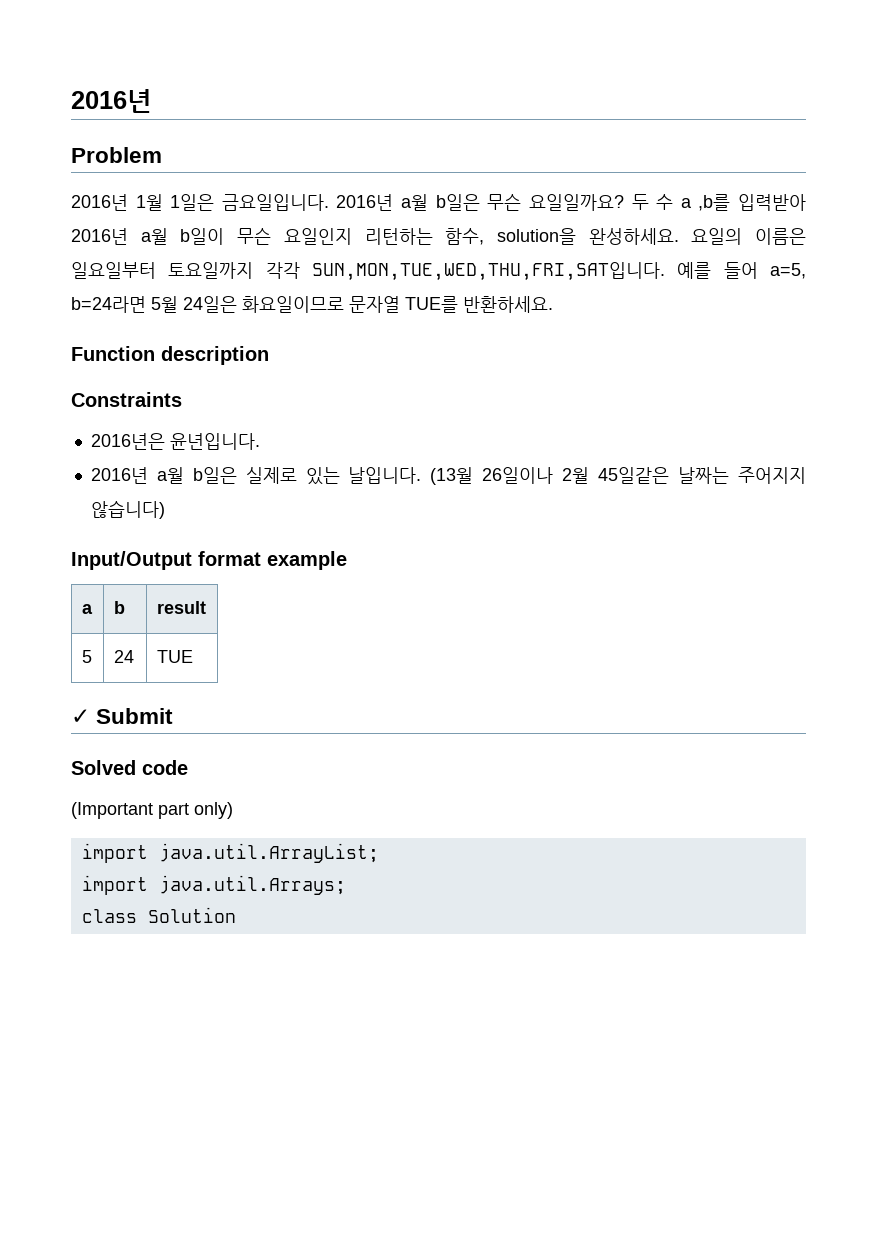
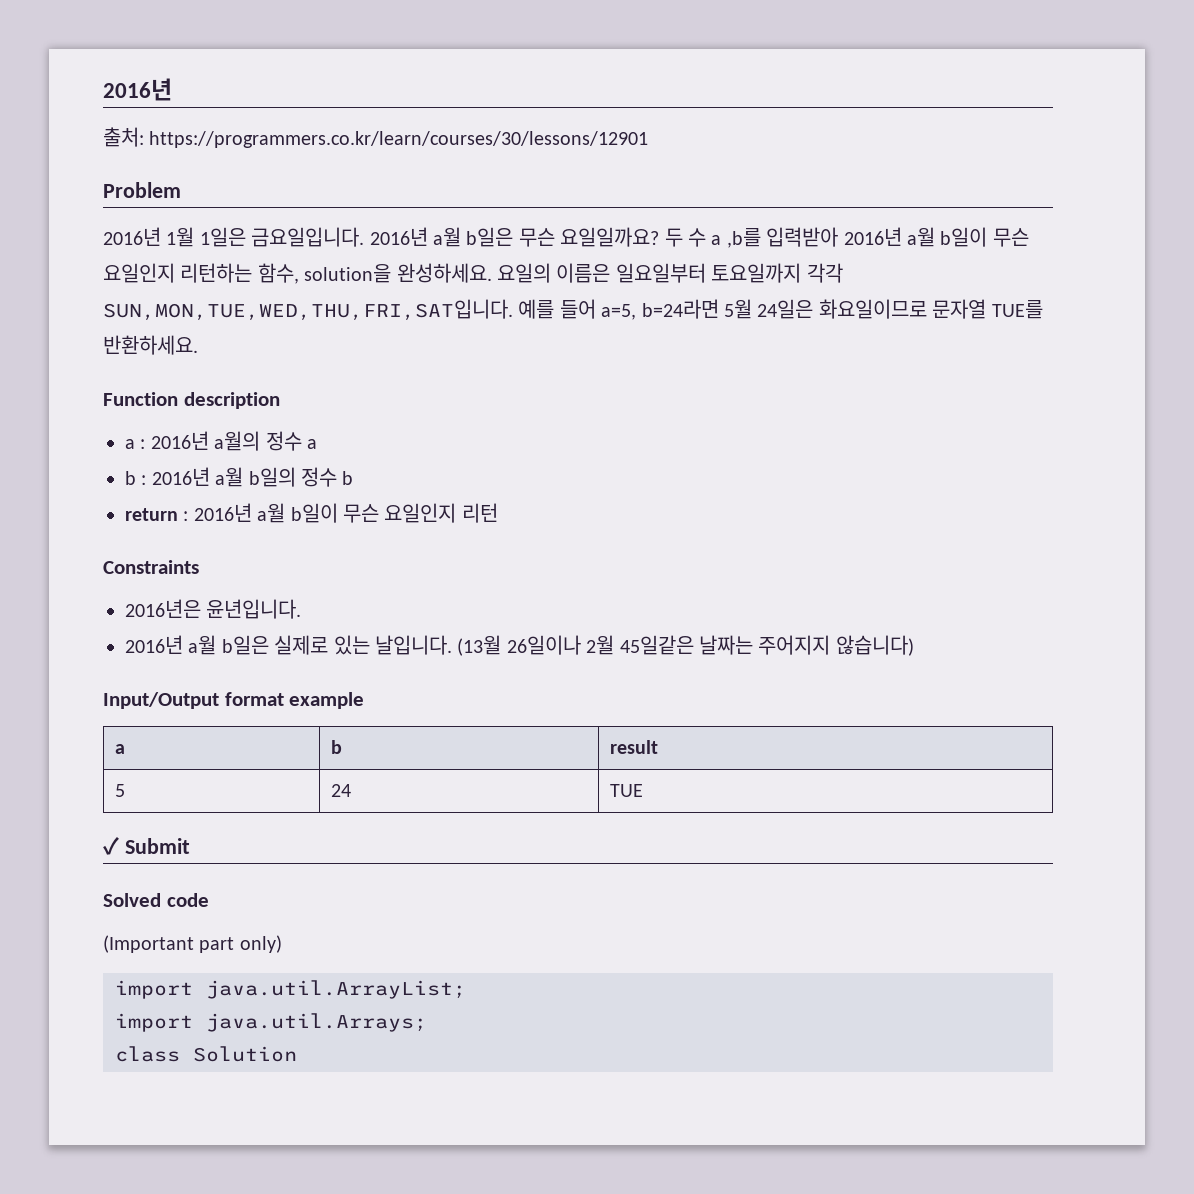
[71,89,151,113] 2016년 -> [103,78,172,101] [103,127,649,148] 2016년 // 출처: https://programmers.co.kr/learn/courses/30/lessons/12901
(269, 355) none -> [125,431,317,451] [125,467,354,487] [125,503,498,523] // a : 2016년 a월의 정수 a // b : 2016년 a월 b일의 정수 b // return : 2016년 a월 b일이 무슨 요일인지 리턴

